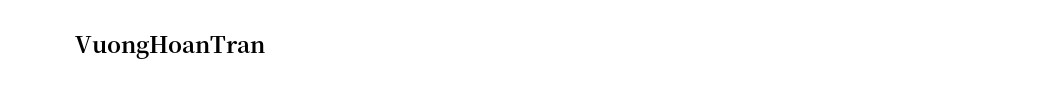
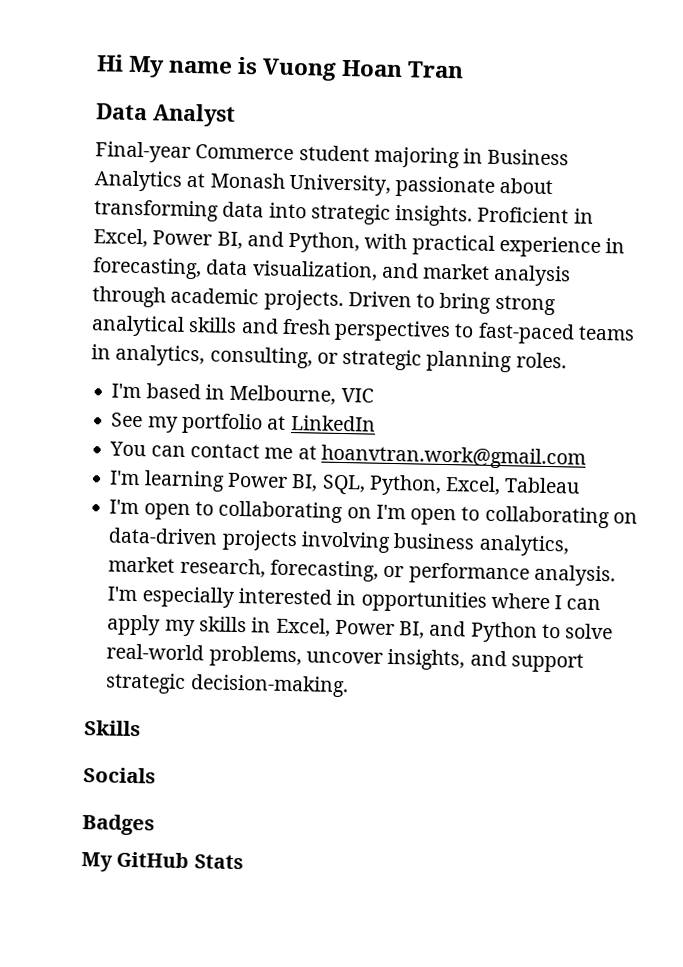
[75,36,265,59] VuongHoanTran -> [96,54,465,81] [96,103,236,127] [95,141,570,169] [94,170,554,198] [94,199,594,227] [93,228,626,258] [92,257,572,287] [92,286,556,316] [91,315,635,345] [91,344,567,373] [111,383,374,405] [111,412,376,435] [109,441,586,470] [109,470,581,496] [109,499,638,529] [108,527,570,557] [108,556,616,587] [107,586,602,613] [107,614,614,643] [106,643,584,673] [105,672,349,698] [84,720,141,737] [83,767,156,784] [82,814,155,836] [81,851,244,872] Hi My name is Vuong Hoan Tran // Data Analyst // Final-year Commerce student majoring in Business Analytics at Monash University, passionate about transforming data into strategic insights. Proficient in Excel, Power BI, and Python, with practical experience in forecasting, data visualization, and market analysis through academic projects. Driven to bring strong analytical skills and fresh perspectives to fast-paced teams in analytics, consulting, or strategic planning roles. // I'm based in Melbourne, VIC // See my portfolio at LinkedIn // You can contact me at hoanvtran.work@gmail.com // I'm learning Power BI, SQL, Python, Excel, Tableau // I'm open to collaborating on I'm open to collaborating on data-driven projects involving business analytics, market research, forecasting, or performance analysis. I'm especially interested in opportunities where I can apply my skills in Excel, Power BI, and Python to solve real-world problems, uncover insights, and support strategic decision-making. // Skills // Socials // Badges // My GitHub Stats

